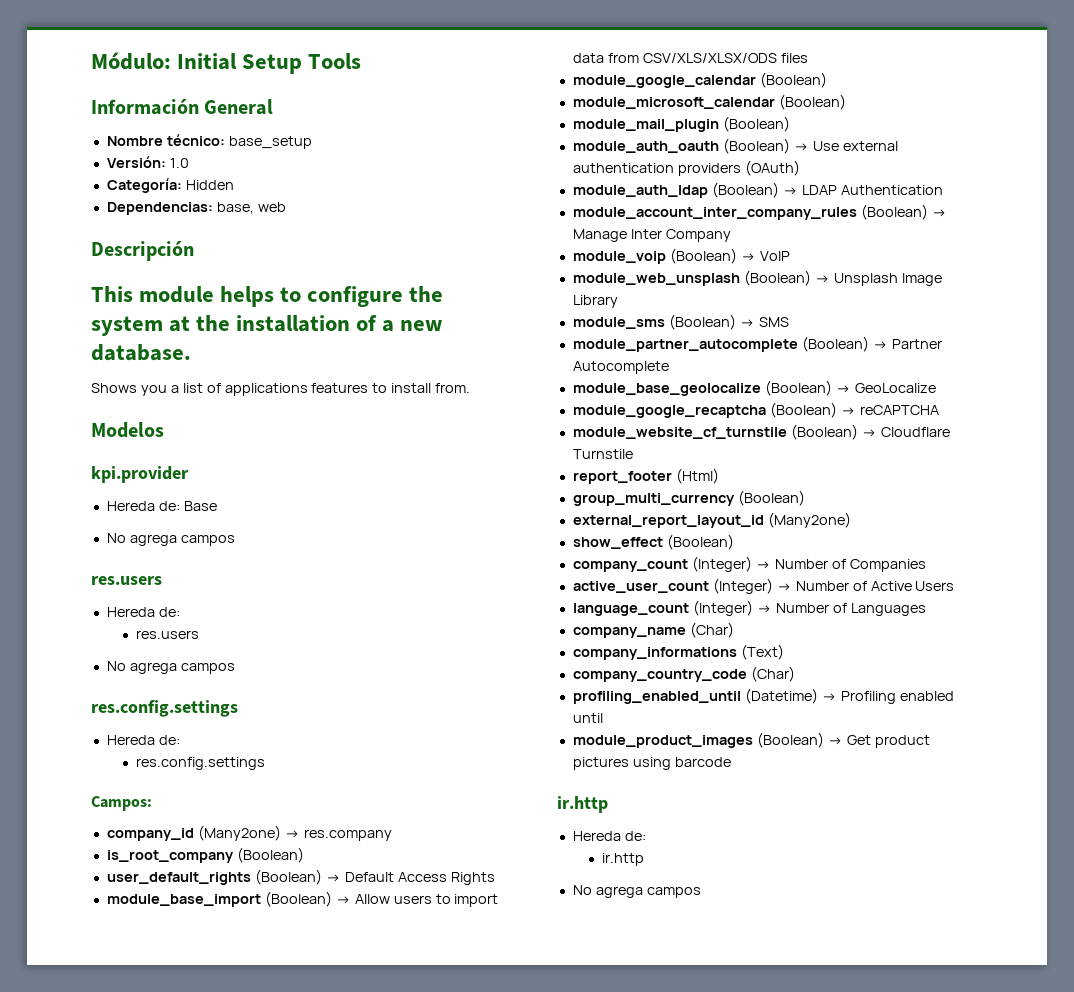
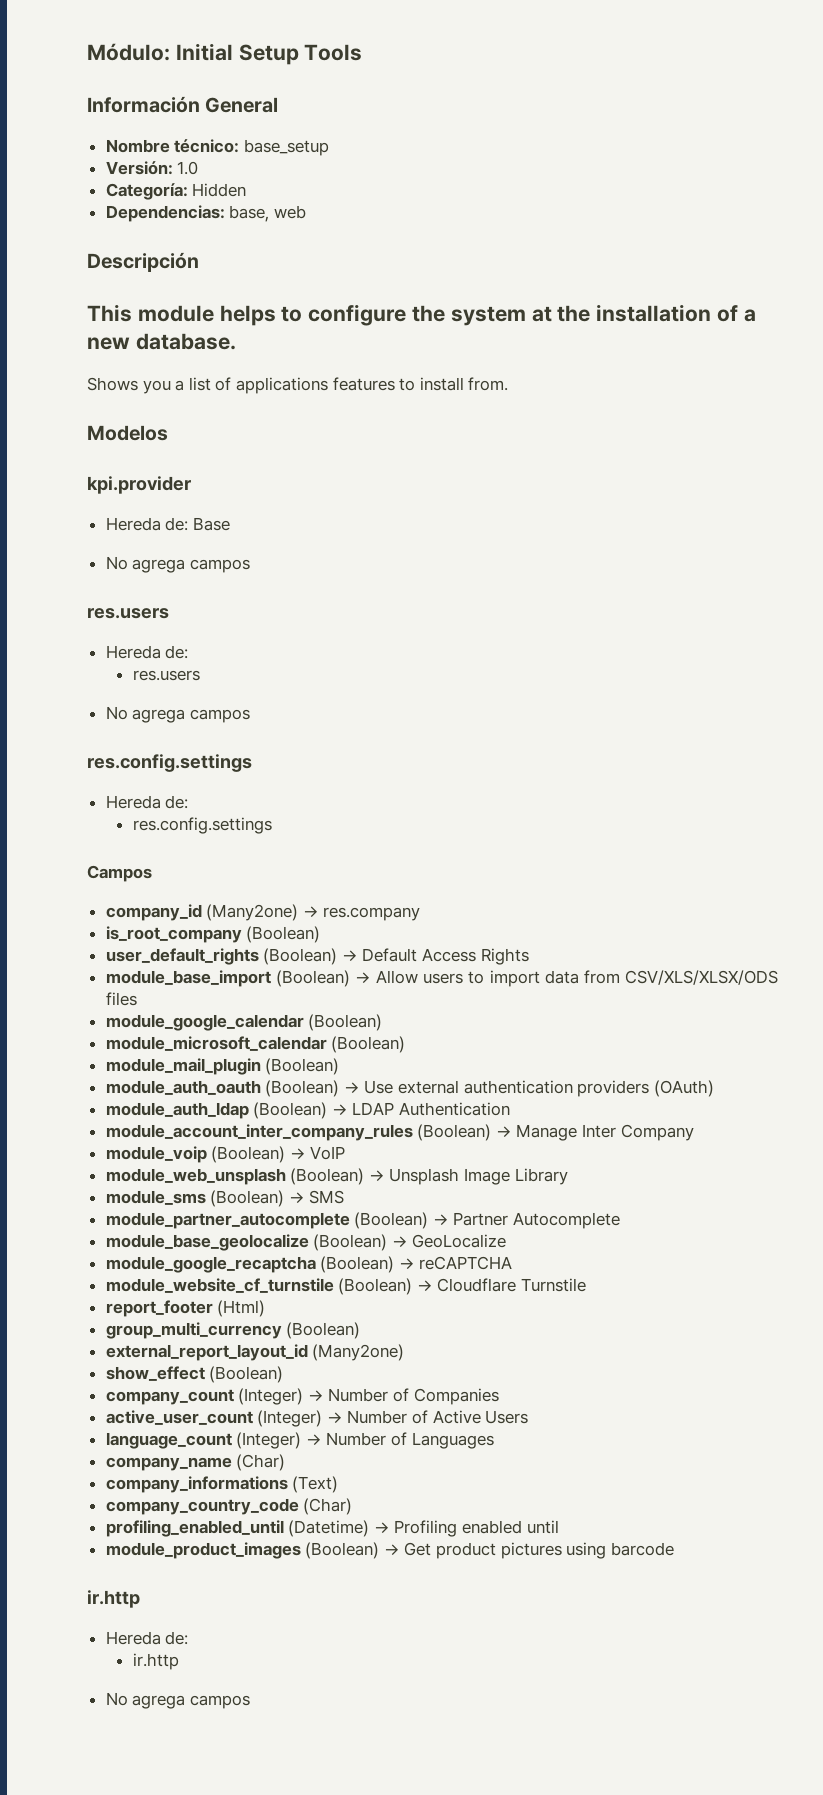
[91,796,152,811] Campos: -> [87,865,152,882] Campos

